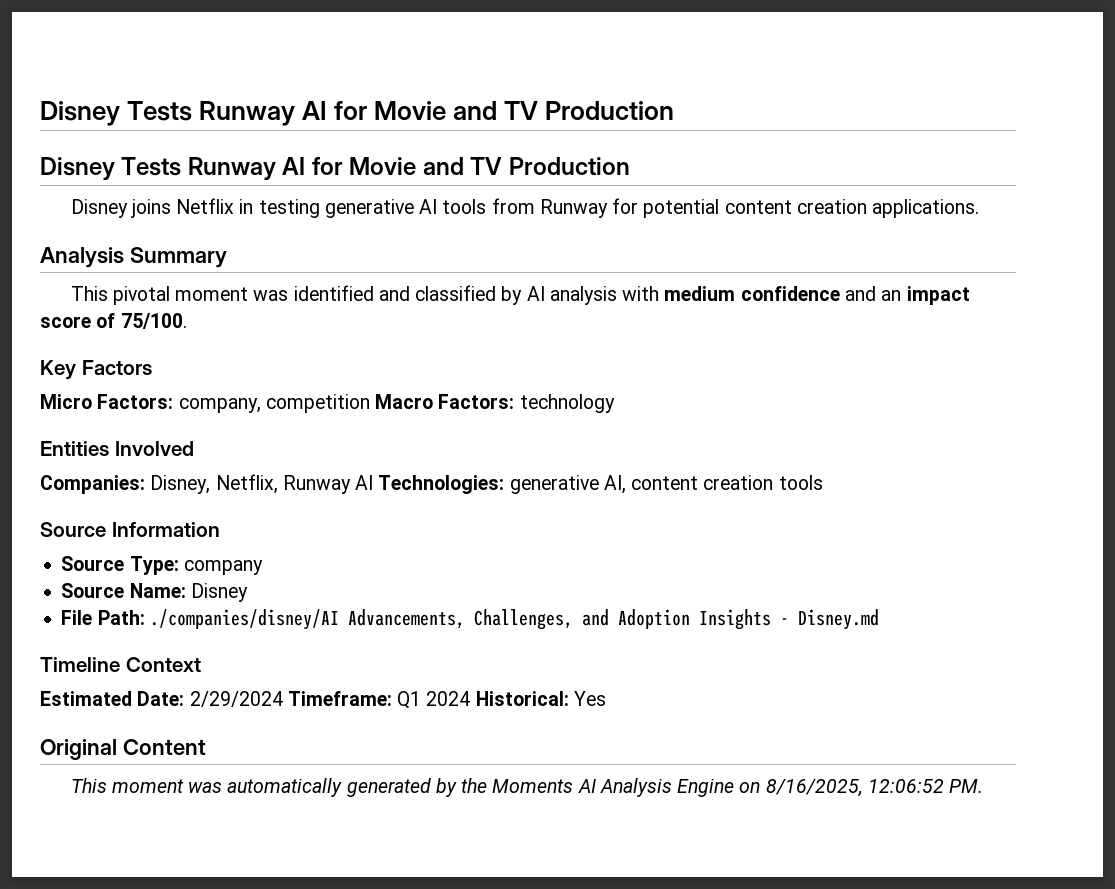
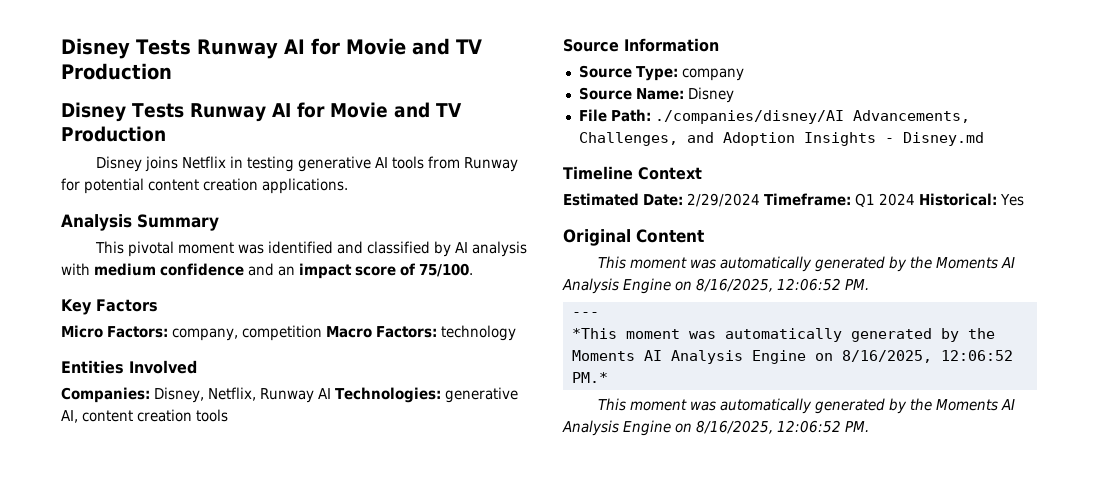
(984, 786) none -> [571,312,599,317] [571,328,995,342] [571,350,1013,364] [571,372,608,383] [598,398,1016,414] [562,420,869,436] // --- // *This moment was automatically generated by the Moments AI Analysis Engine on 8/16/2025, 12:06:52 PM.* // This moment was automatically generated by the Moments AI Analysis Engine on 8/16/2025, 12:06:52 PM.

